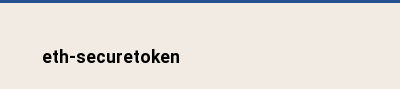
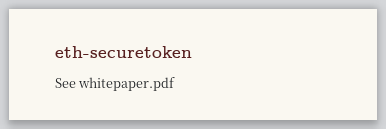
(180, 56) none -> [55,77,176,91] // See whitepaper.pdf

